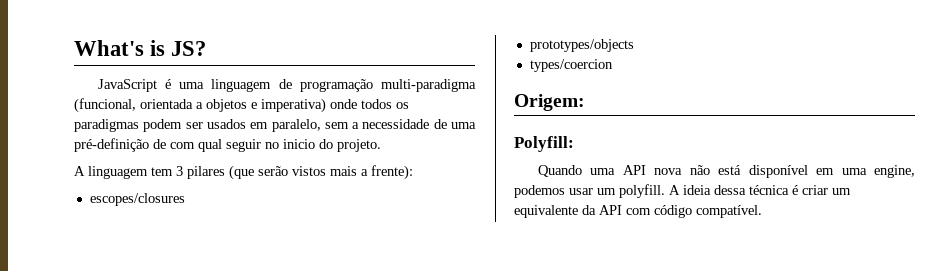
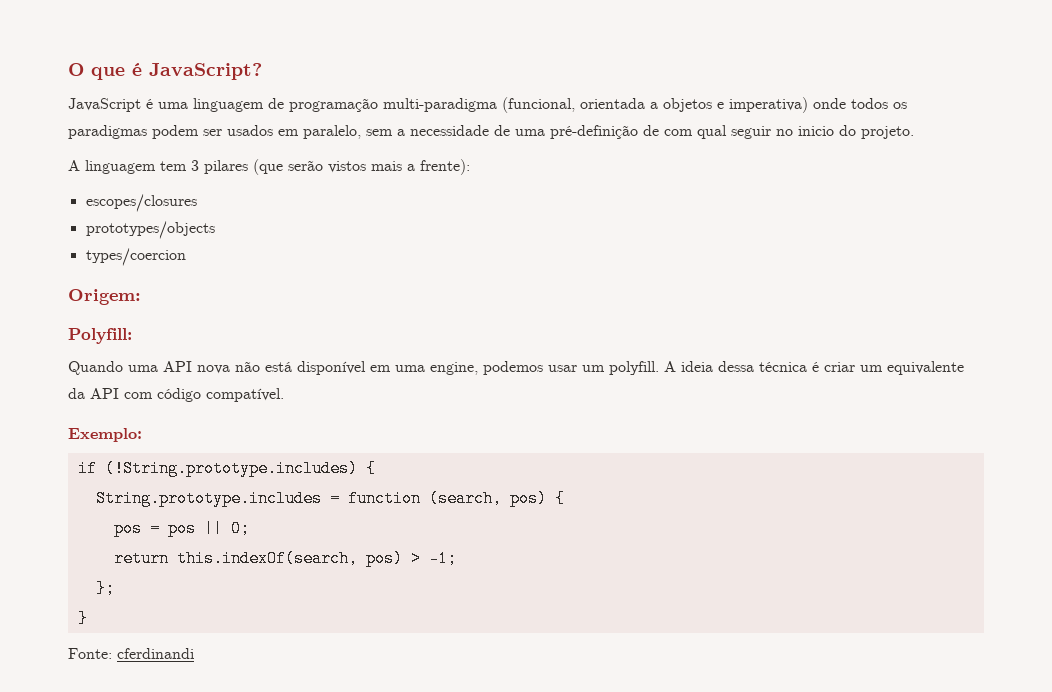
[74,40,207,56] What's is JS? -> [68,63,262,80] O que é JavaScript?
(762, 211) none -> [68,428,142,442] [77,460,376,477] [95,490,565,507] [113,520,250,537] [113,550,457,567] [95,580,115,597] [77,610,88,627] [68,648,194,659] // Exemplo: // if (!String.prototype.includes) { // String.prototype.includes = function (search, pos) { // pos = pos || 0; // return this.indexOf(search, pos) > -1; // }; // } // Fonte: cferdinandi

